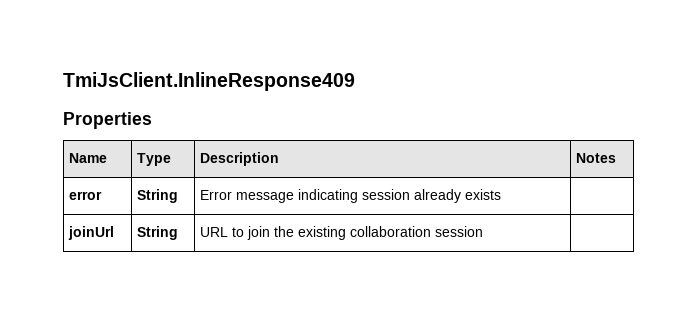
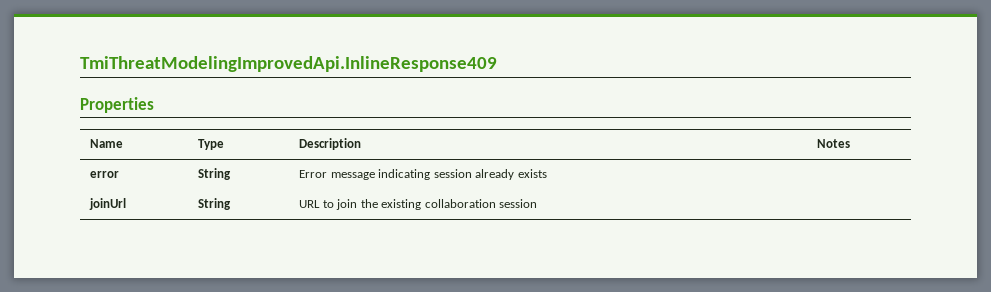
[63,72,355,91] TmiJsClient.InlineResponse409 -> [80,56,497,72] TmiThreatModelingImprovedApi.InlineResponse409

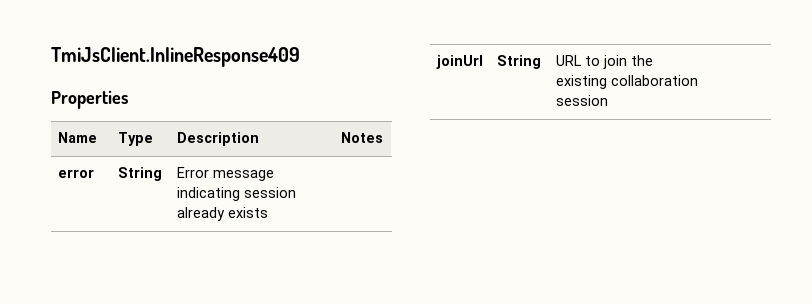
[80,56,497,72] TmiThreatModelingImprovedApi.InlineResponse409 -> [51,47,300,67] TmiJsClient.InlineResponse409

